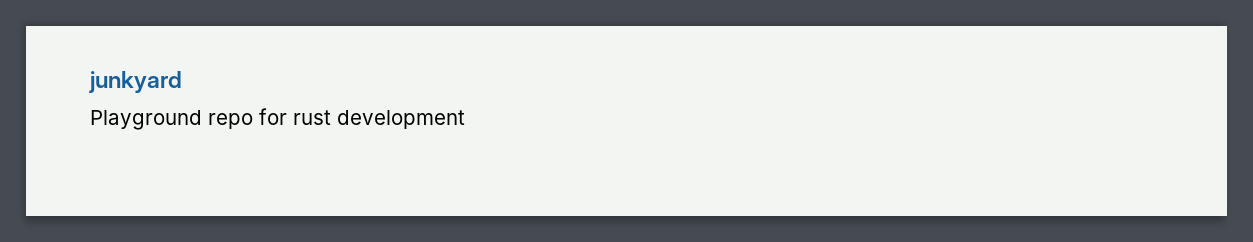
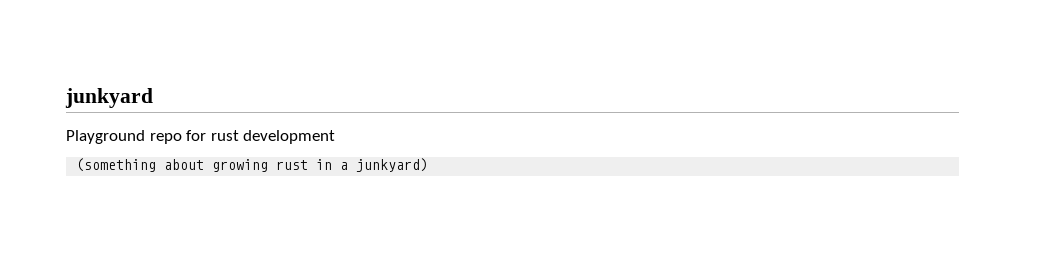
(465, 119) none -> [76,158,429,172] // (something about growing rust in a junkyard)

